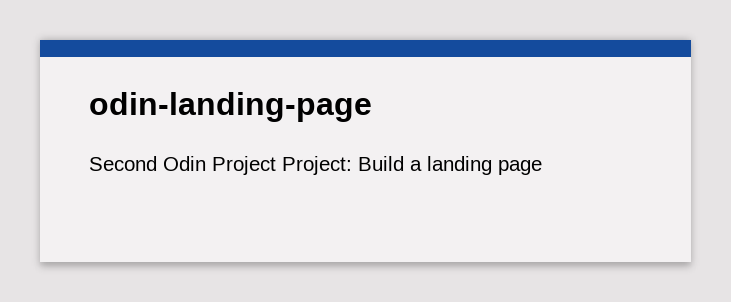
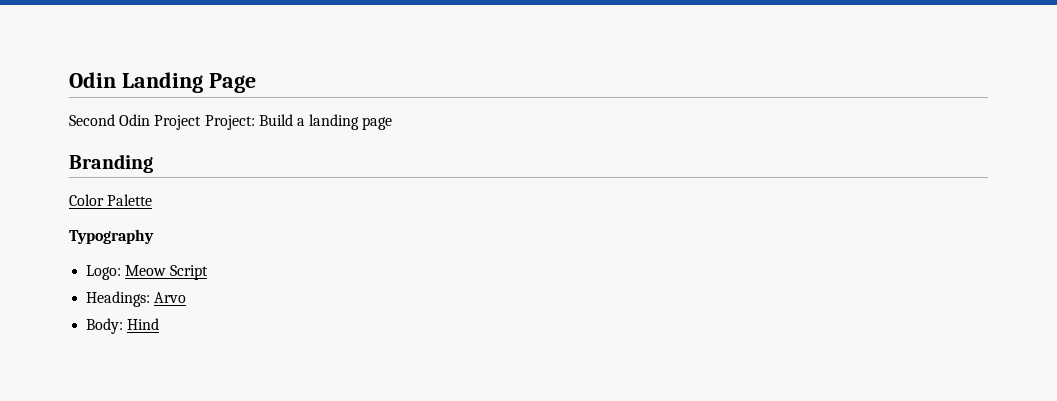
[89,92,372,122] odin-landing-page -> [69,72,256,93] Odin Landing Page
(542, 167) none -> [69,154,153,173] [69,194,153,206] [69,229,154,244] [86,265,209,280] [86,291,187,307] [86,318,160,334] // Branding // Color Palette // Typography // Logo: Meow Script // Headings: Arvo // Body: Hind

